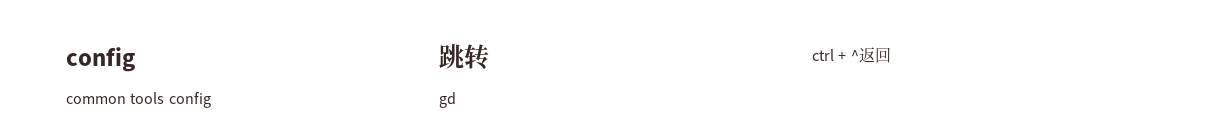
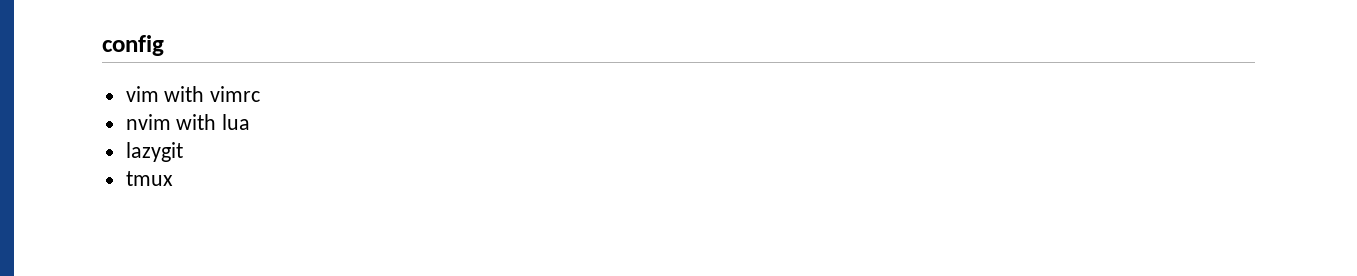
[66,47,135,72] [66,92,211,108] [439,44,489,70] [439,92,456,108] [812,47,891,63] config // common tools config // 跳转 // gd // ctrl + ^返回 -> [102,35,164,56] [125,86,261,102] [125,114,251,130] [125,142,183,162] [125,171,173,186] config // vim with vimrc // nvim with lua // lazygit // tmux

